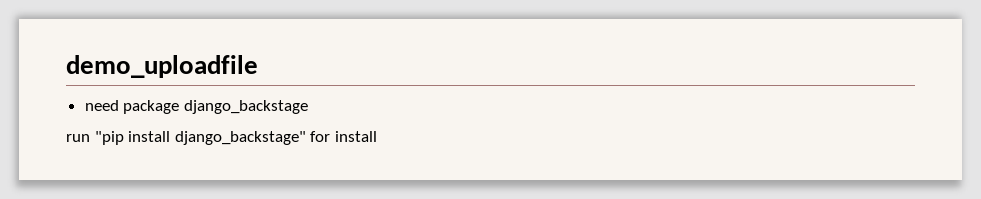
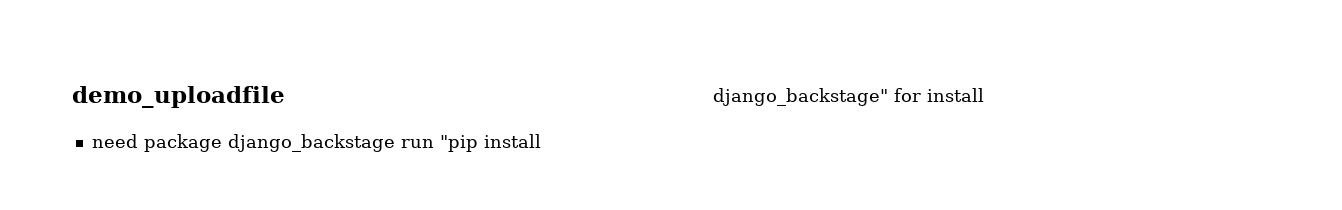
(308, 107) // -> (395, 143) none

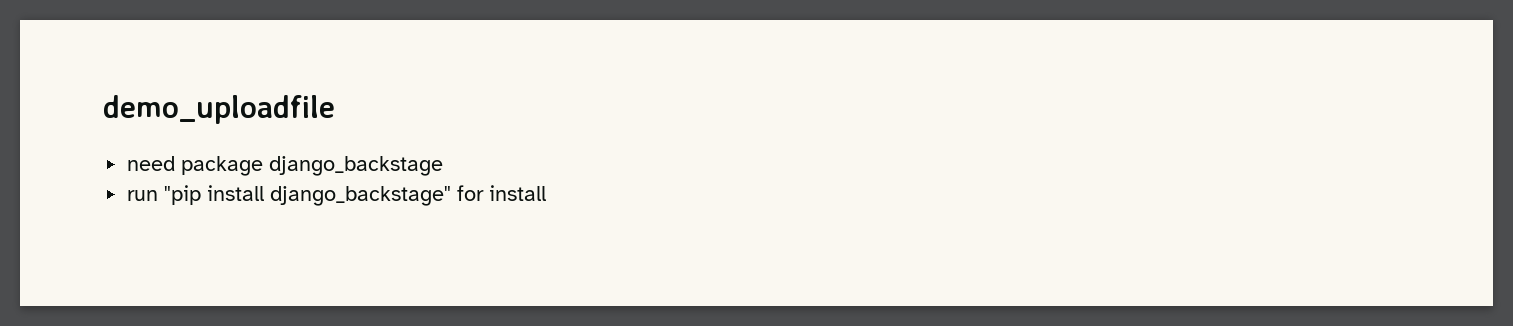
(395, 143) none -> (444, 166) //

